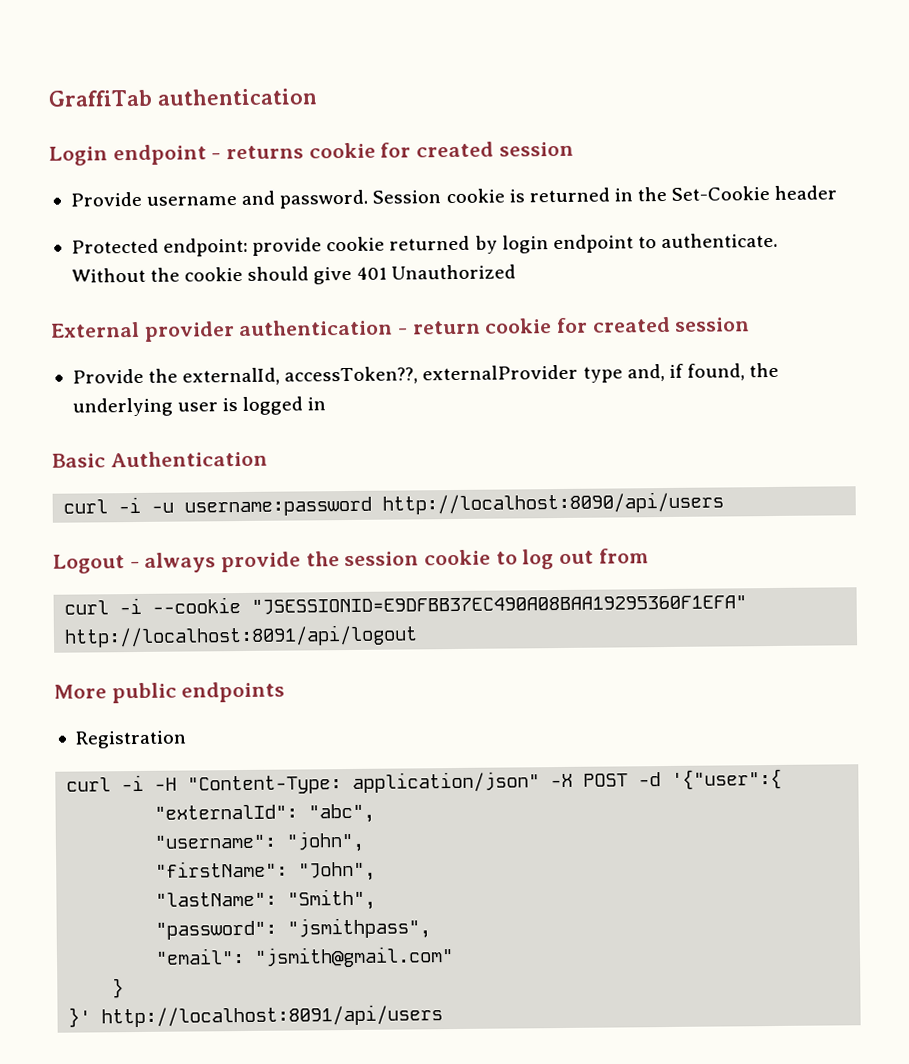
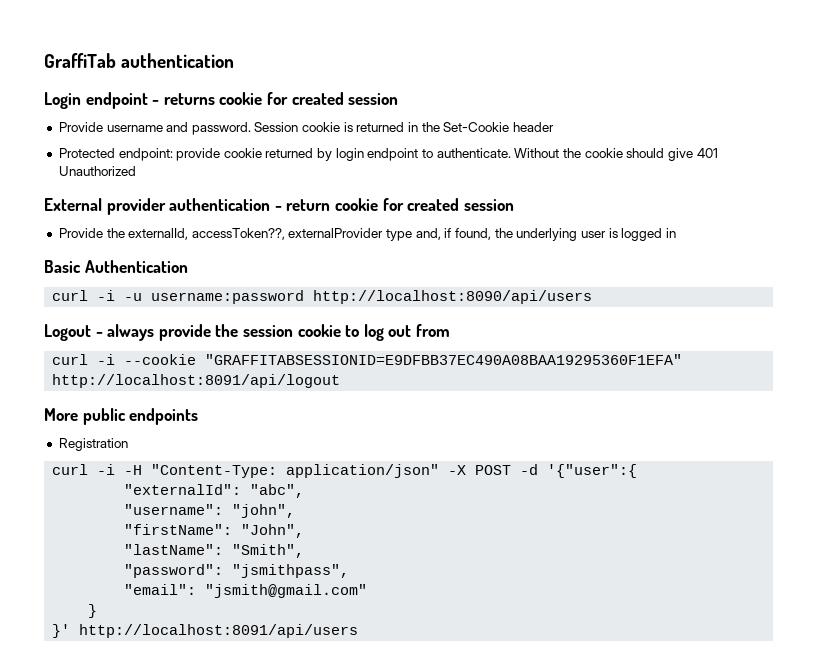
[251,595,748,615] "JSESSIONID=E9DFBB37EC490A08BAA19295360F1EFA" -> [205,354,683,365] "GRAFFITABSESSIONID=E9DFBB37EC490A08BAA19295360F1EFA"

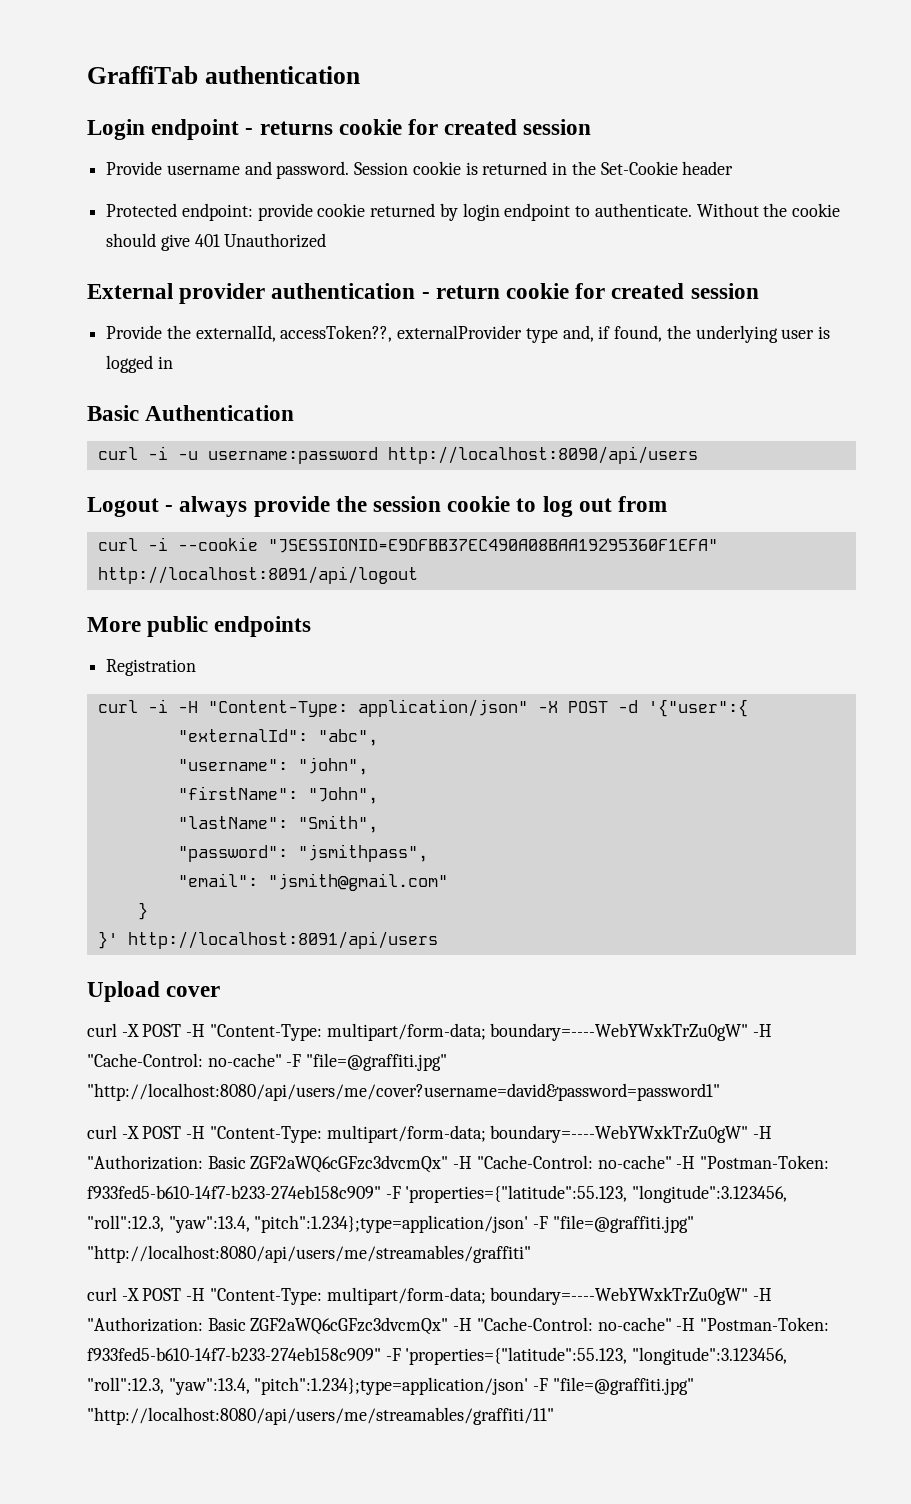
[205,354,683,365] "GRAFFITABSESSIONID=E9DFBB37EC490A08BAA19295360F1EFA" -> [267,539,718,553] "JSESSIONID=E9DFBB37EC490A08BAA19295360F1EFA"
(359, 631) none -> [87,981,221,1002] [87,1023,773,1041] [87,1053,448,1071] [87,1083,720,1101] [87,1125,773,1143] [87,1155,830,1173] [87,1185,788,1203] [87,1215,694,1233] [87,1245,531,1263] [87,1287,773,1305] [87,1317,830,1335] [87,1347,788,1365] [87,1377,694,1395] [87,1407,554,1425] // Upload cover // curl -X POST -H "Content-Type: multipart/form-data; boundary=----WebYWxkTrZu0gW" -H "Cache-Control: no-cache" -F "file=@graffiti.jpg" "http://localhost:8080/api/users/me/cover?username=david&password=password1" // curl -X POST -H "Content-Type: multipart/form-data; boundary=----WebYWxkTrZu0gW" -H "Authorization: Basic ZGF2aWQ6cGFzc3dvcmQx" -H "Cache-Control: no-cache" -H "Postman-Token: f933fed5-b610-14f7-b233-274eb158c909" -F 'properties={"latitude":55.123, "longitude":3.123456, "roll":12.3, "yaw":13.4, "pitch":1.234};type=application/json' -F "file=@graffiti.jpg" "http://localhost:8080/api/users/me/streamables/graffiti" // curl -X POST -H "Content-Type: multipart/form-data; boundary=----WebYWxkTrZu0gW" -H "Authorization: Basic ZGF2aWQ6cGFzc3dvcmQx" -H "Cache-Control: no-cache" -H "Postman-Token: f933fed5-b610-14f7-b233-274eb158c909" -F 'properties={"latitude":55.123, "longitude":3.123456, "roll":12.3, "yaw":13.4, "pitch":1.234};type=application/json' -F "file=@graffiti.jpg" "http://localhost:8080/api/users/me/streamables/graffiti/11"

